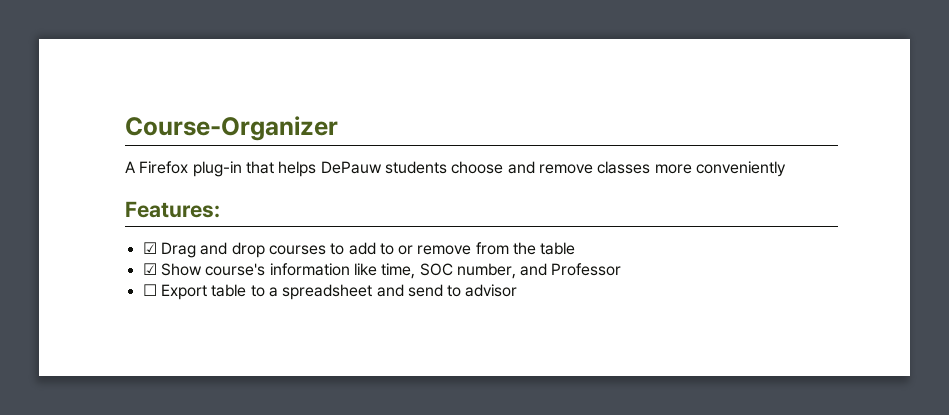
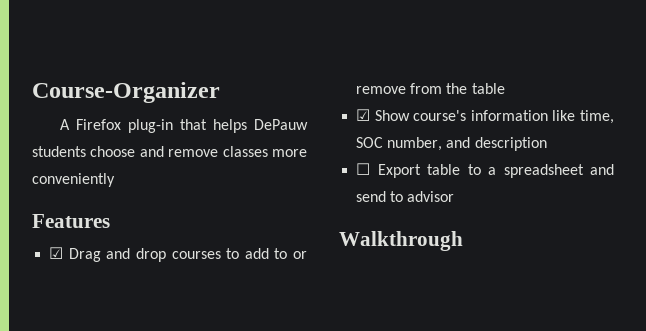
[125,201,220,218] Features: -> [32,214,110,228] Features
[551,263,622,276] Professor -> [474,137,547,151] description
(518, 290) none -> [339,231,463,251] // Walkthrough

